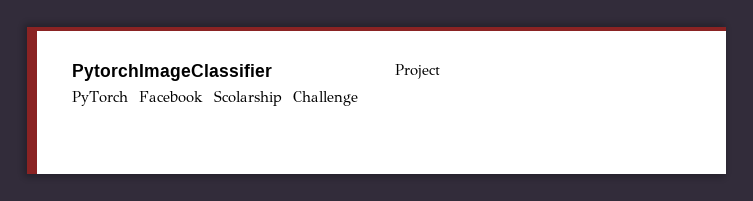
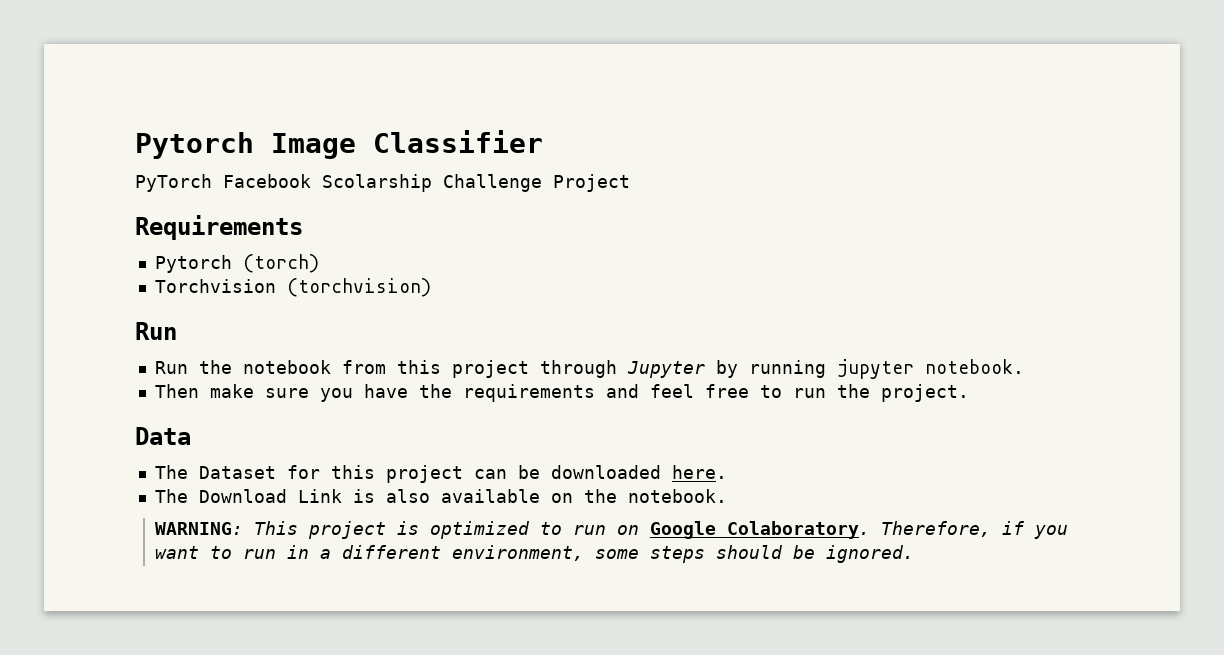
[72,64,272,81] PytorchImageClassifier -> [135,130,543,159] Pytorch Image Classifier
(440, 71) none -> [135,215,303,240] [154,254,319,273] [154,278,431,297] [135,322,177,340] [154,359,1024,379] [154,384,969,402] [135,427,191,445] [154,465,727,483] [154,489,727,503] [155,521,1069,539] [155,545,915,563] // Requirements // Pytorch (torch) // Torchvision (torchvision) // Run // Run the notebook from this project through Jupyter by running jupyter notebook. // Then make sure you have the requirements and feel free to run the project. // Data // The Dataset for this project can be downloaded here. // The Download Link is also available on the notebook. // WARNING: This project is optimized to run on Google Colaboratory. Therefore, if you want to run in a different environment, some steps should be ignored.

